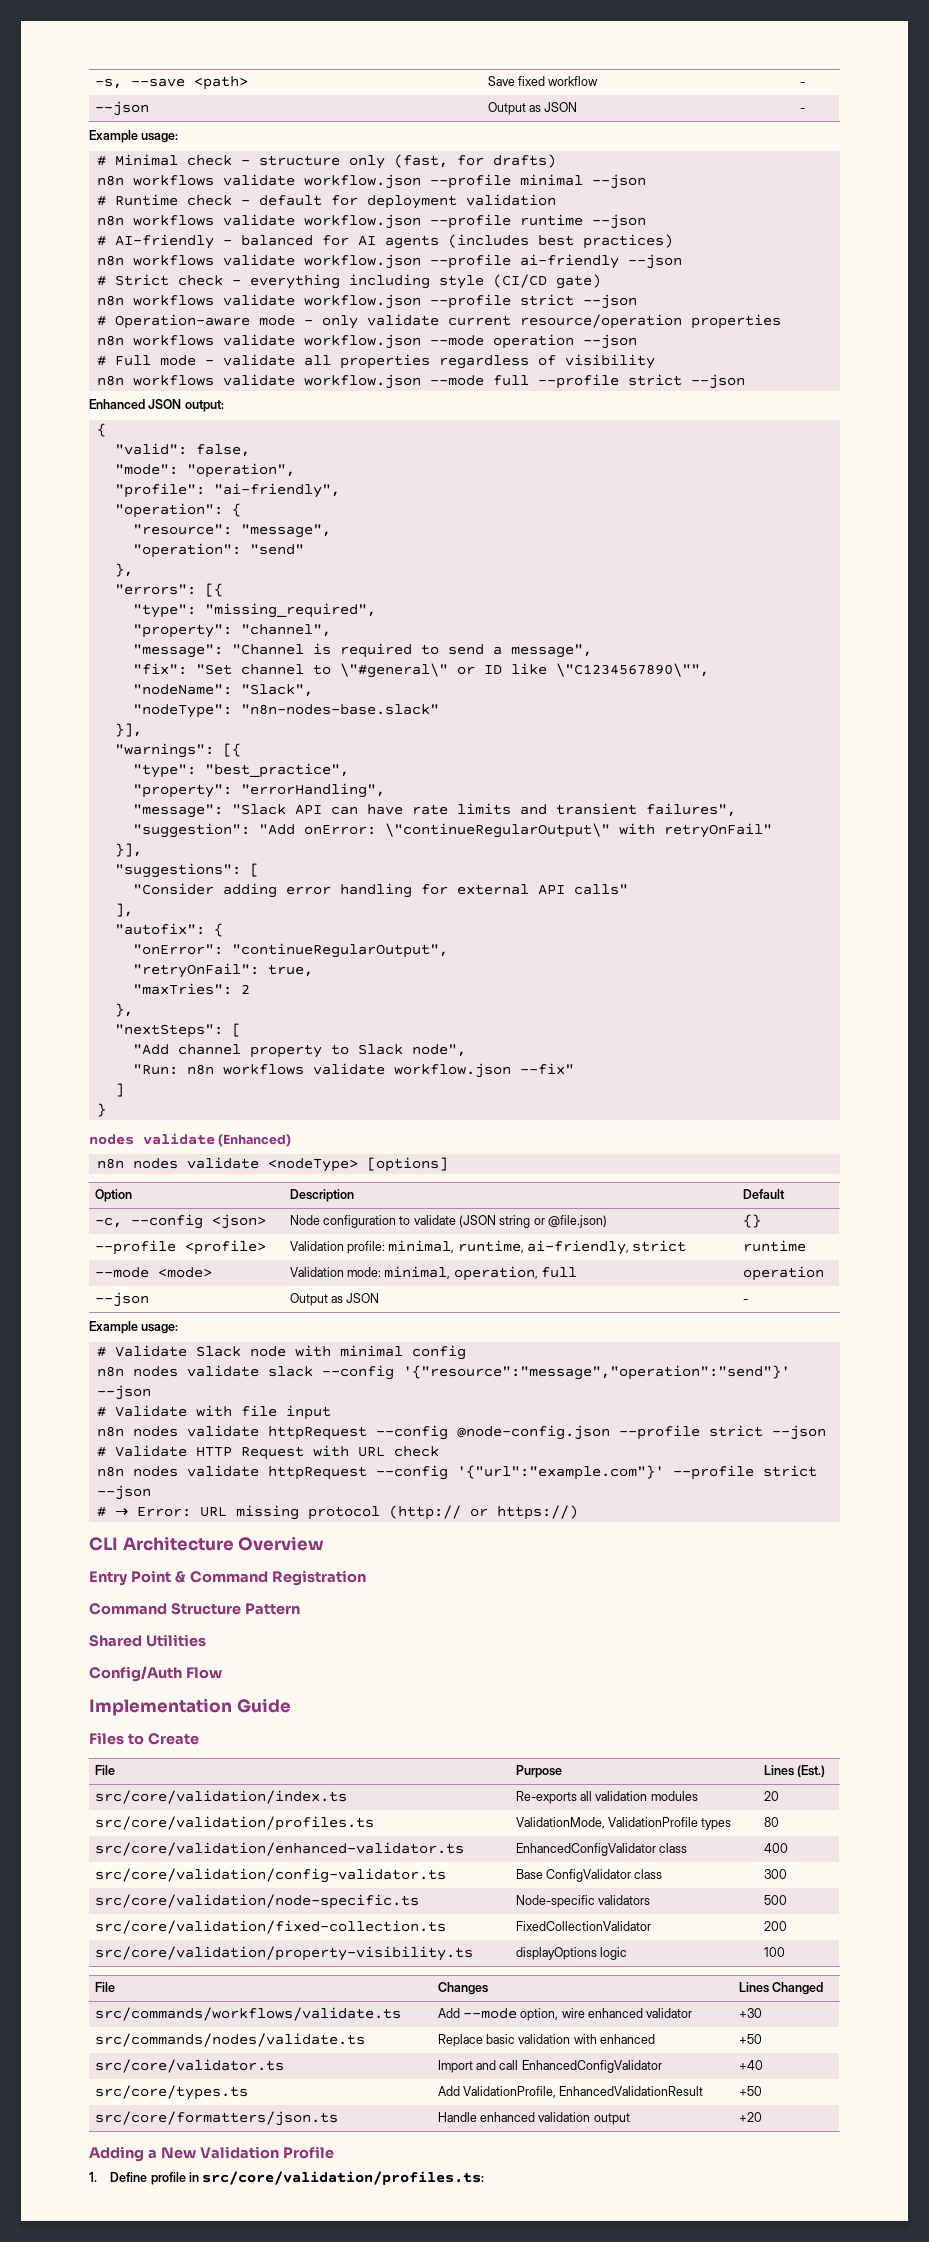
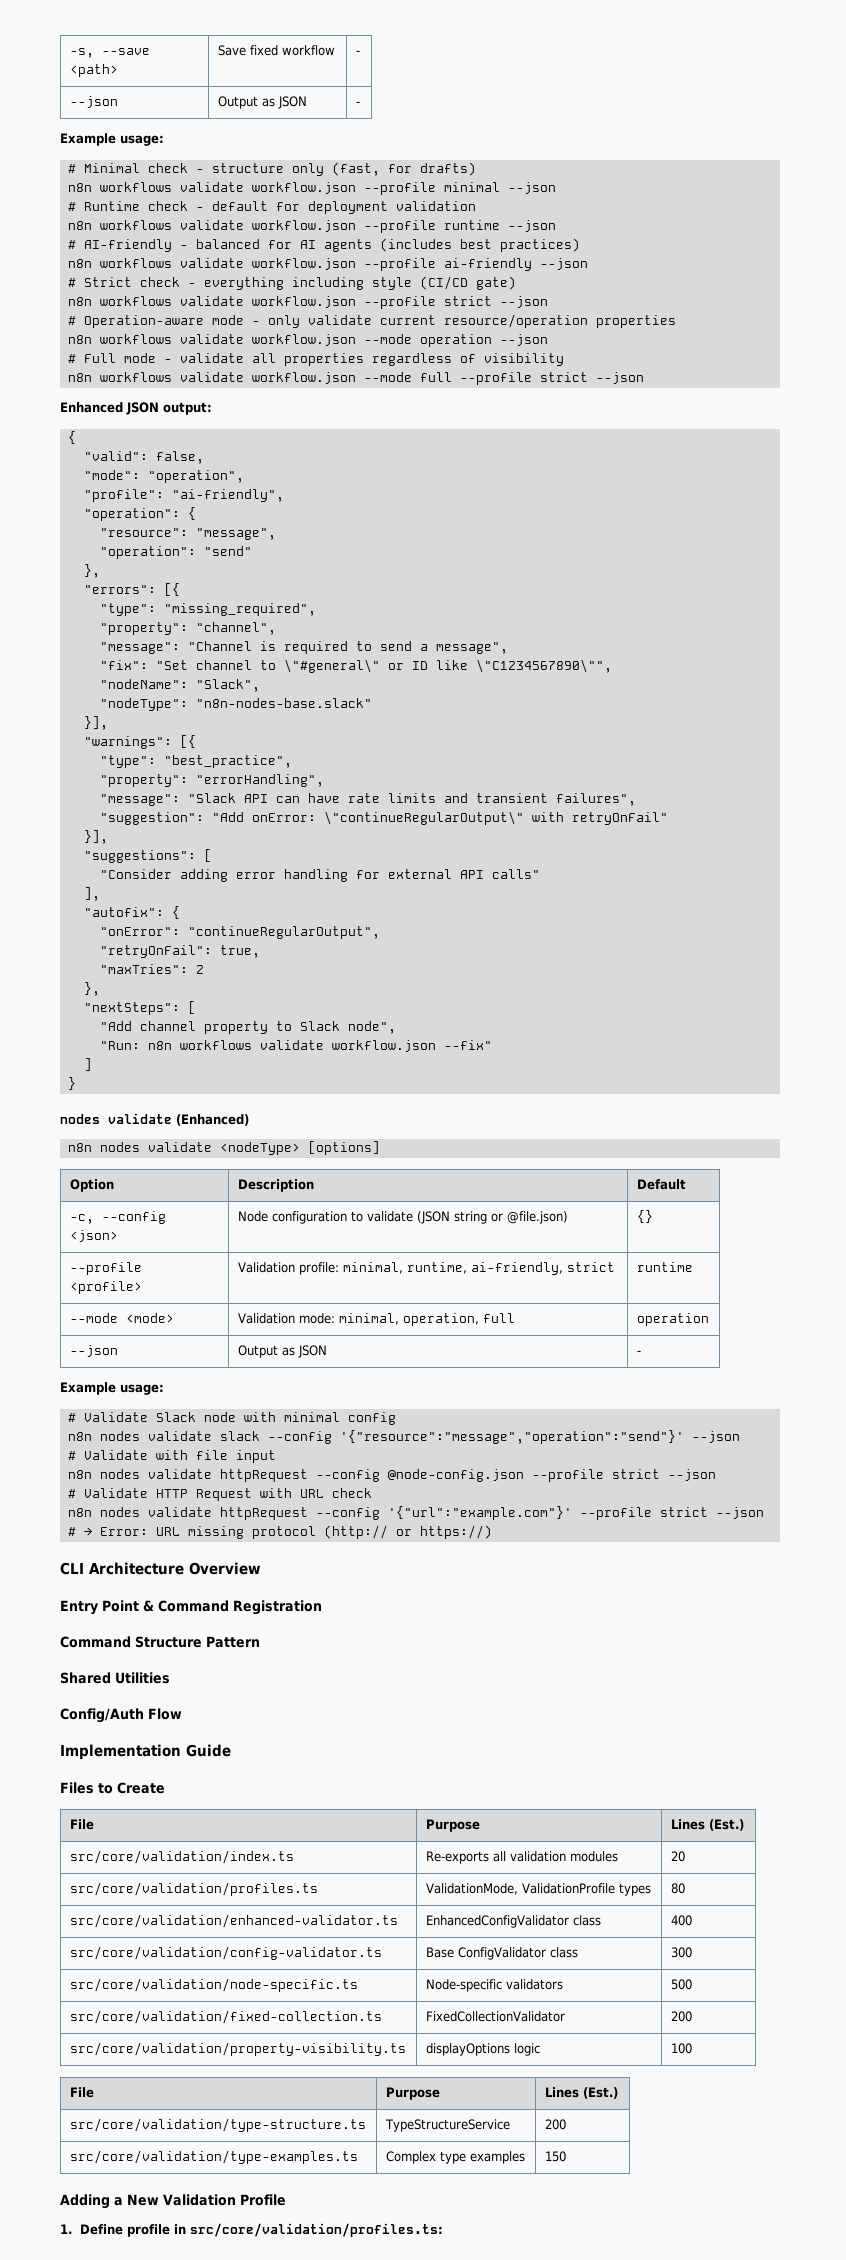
[437,1982,488,1995] [738,1982,823,1995] [94,2007,401,2021] [437,2008,693,2021] [738,2008,762,2018] [94,2033,365,2047] [437,2034,656,2047] [738,2034,762,2044] [94,2059,284,2073] [437,2060,662,2073] [738,2060,763,2070] [94,2085,248,2100] [437,2086,704,2098] [738,2086,762,2096] [94,2111,338,2126] [437,2112,630,2125] [738,2112,762,2122] Changes | Lines Changed // src/commands/workflows/validate.ts | Add --mode option, wire enhanced validator | +30 // src/commands/nodes/validate.ts | Replace basic validation with enhanced | +50 // src/core/validator.ts | Import and call EnhancedConfigValidator | +40 // src/core/types.ts | Add ValidationProfile, EnhancedValidationResult | +50 // src/core/formatters/json.ts | Handle enhanced validation output | +20 -> [385,2087,440,2100] [544,2087,618,2099] [69,2118,366,2132] [384,2119,510,2132] [544,2119,566,2130] [69,2150,358,2164] [385,2151,525,2164] [544,2151,566,2162] Purpose | Lines (Est.) // src/core/validation/type-structure.ts | TypeStructureService | 200 // src/core/validation/type-examples.ts | Complex type examples | 150

